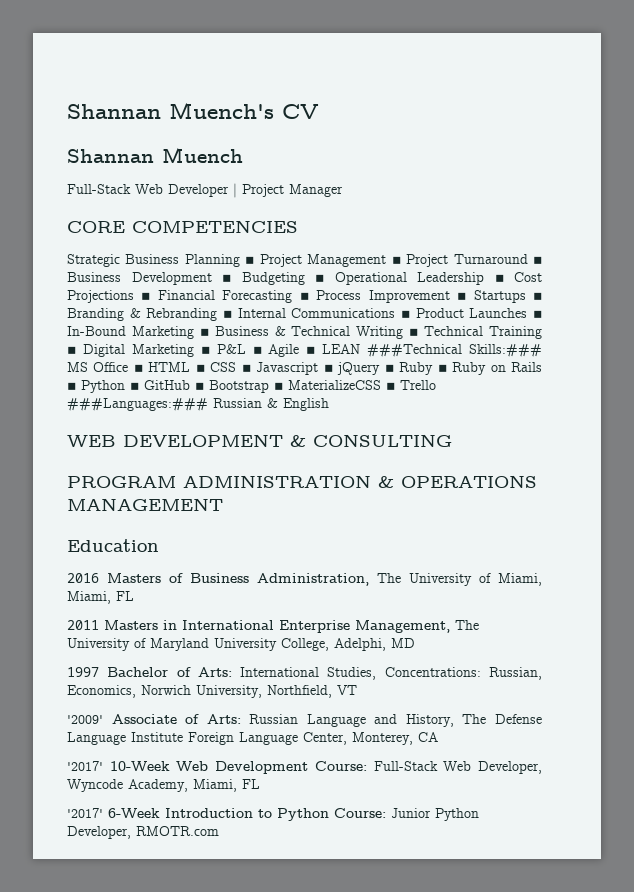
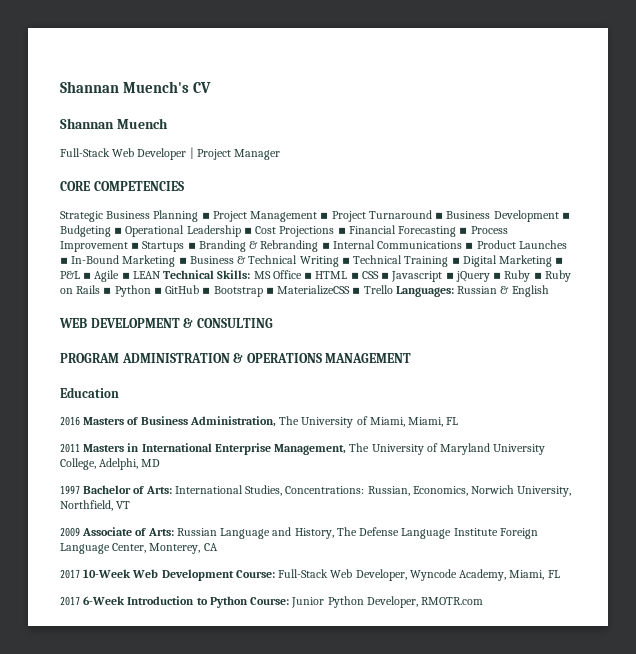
[367,344,542,357] ###Technical Skills:### -> [163,270,251,279] Technical Skills:
[67,398,208,411] ###Languages:### -> [395,286,454,297] Languages:
[67,715,103,724] '2009' -> [60,527,80,537] 2009
[67,761,103,771] '2017' -> [60,569,80,579] 2017
[67,808,103,818] '2017' -> [60,596,80,606] 2017

